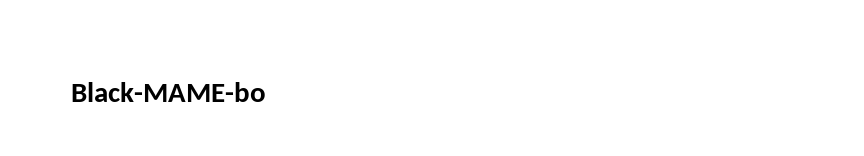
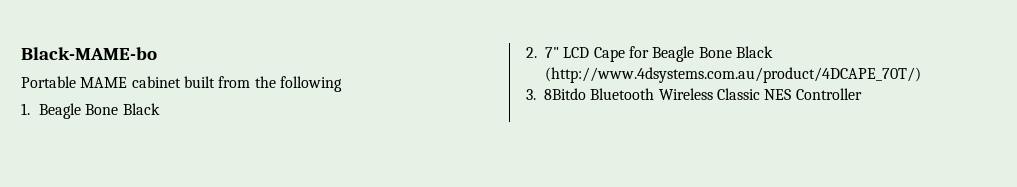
(266, 92) none -> [21,76,342,92] [21,103,160,119] [526,46,773,62] [545,67,921,83] [526,88,862,100] // Portable MAME cabinet built from the following // 1. Beagle Bone Black // 2. 7" LCD Cape for Beagle Bone Black (http://www.4dsystems.com.au/product/4DCAPE_70T/) // 3. 8Bitdo Bluetooth Wireless Classic NES Controller

